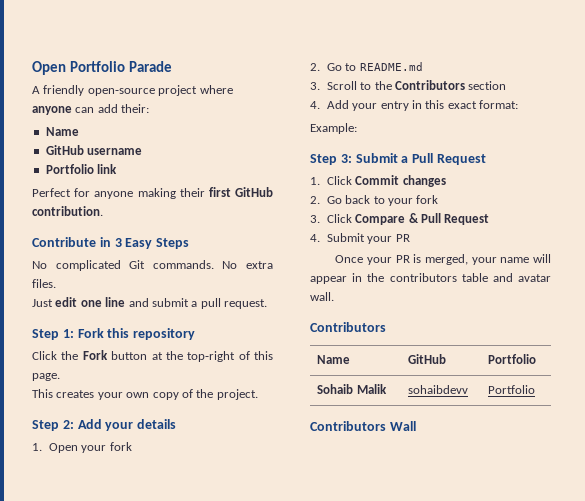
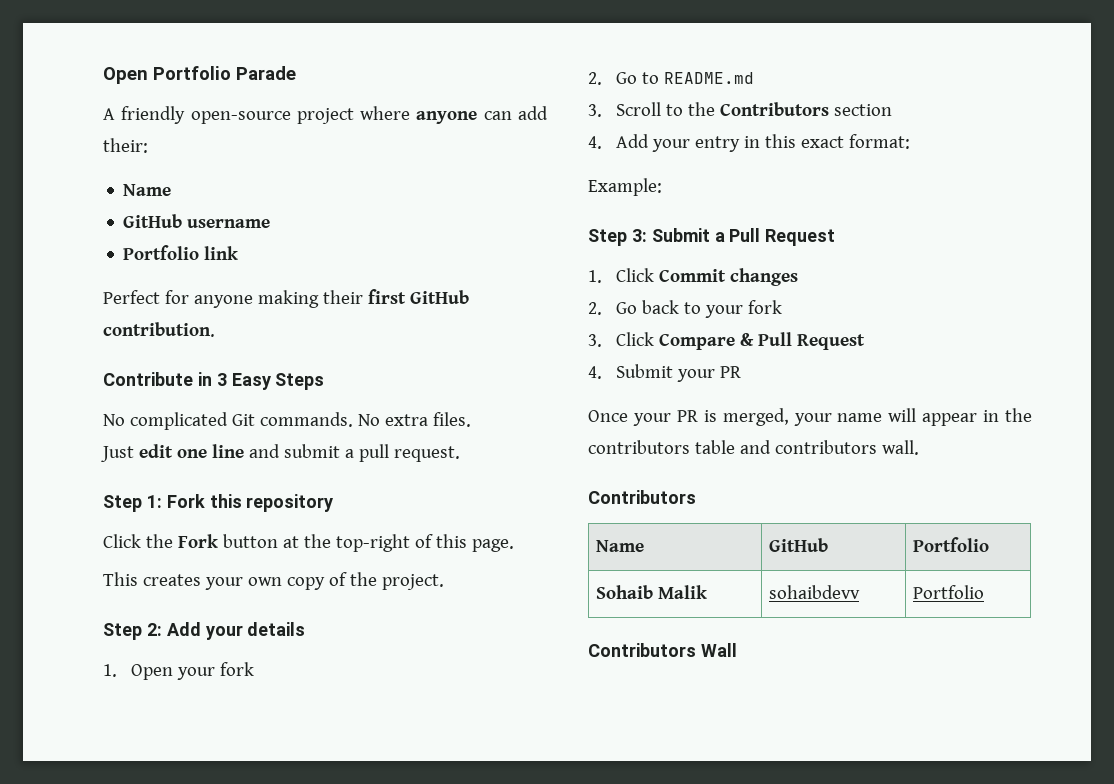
[518,274,551,282] avatar -> [774,440,877,454] contributors

